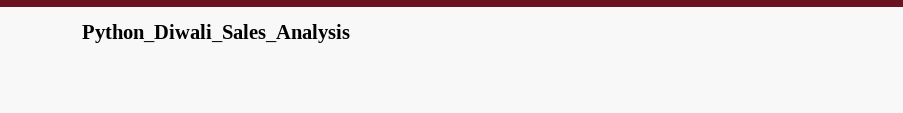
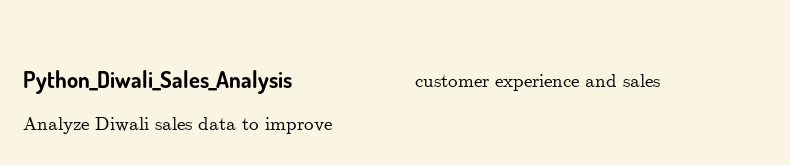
(350, 33) none -> [23,117,332,134] [415,74,660,91] // Analyze Diwali sales data to improve customer experience and sales

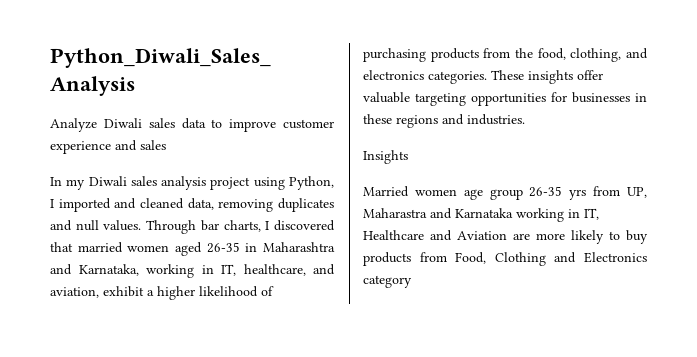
(660, 80) none -> [50,176,334,190] [50,198,334,212] [50,220,335,234] [50,242,335,256] [50,264,335,278] [50,286,274,300] [363,48,648,62] [363,70,603,84] [363,92,647,106] [363,114,525,128] [363,150,408,164] [363,186,647,200] [363,208,599,222] [363,230,648,244] [363,252,647,266] [363,275,412,288] // In my Diwali sales analysis project using Python, I imported and cleaned data, removing duplicates and null values. Through bar charts, I discovered that married women aged 26-35 in Maharashtra and Karnataka, working in IT, healthcare, and aviation, exhibit a higher likelihood of purchasing products from the food, clothing, and electronics categories. These insights offer valuable targeting opportunities for businesses in these regions and industries. // Insights // Married women age group 26-35 yrs from UP, Maharastra and Karnataka working in IT, Healthcare and Aviation are more likely to buy products from Food, Clothing and Electronics category

